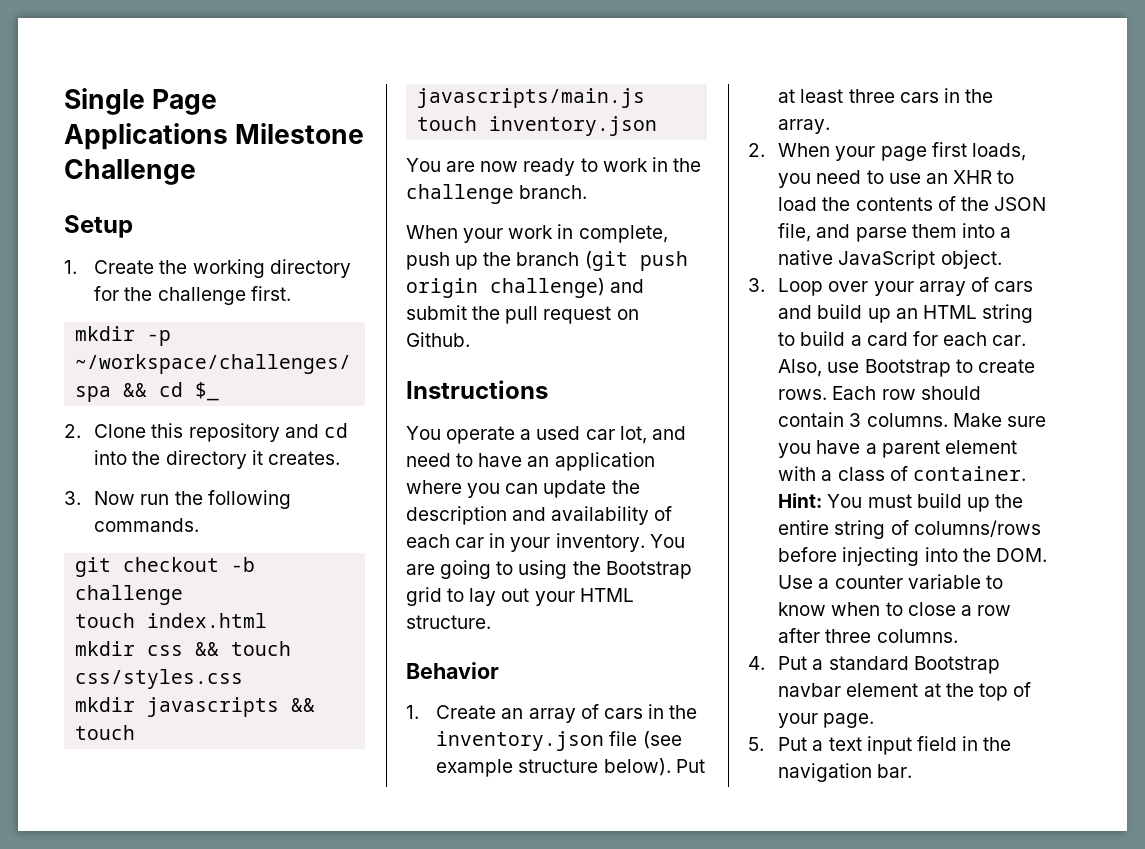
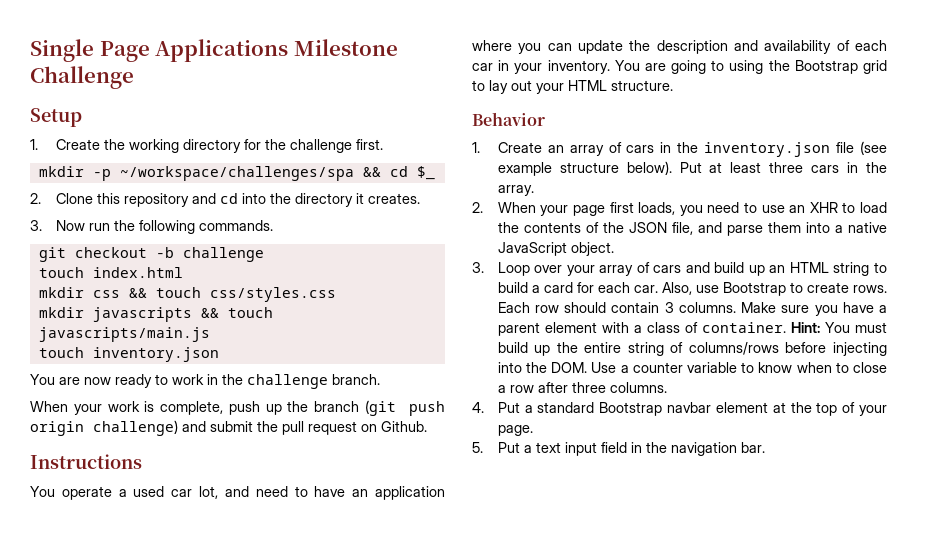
[557,224,574,239] in -> [144,401,155,412] is

